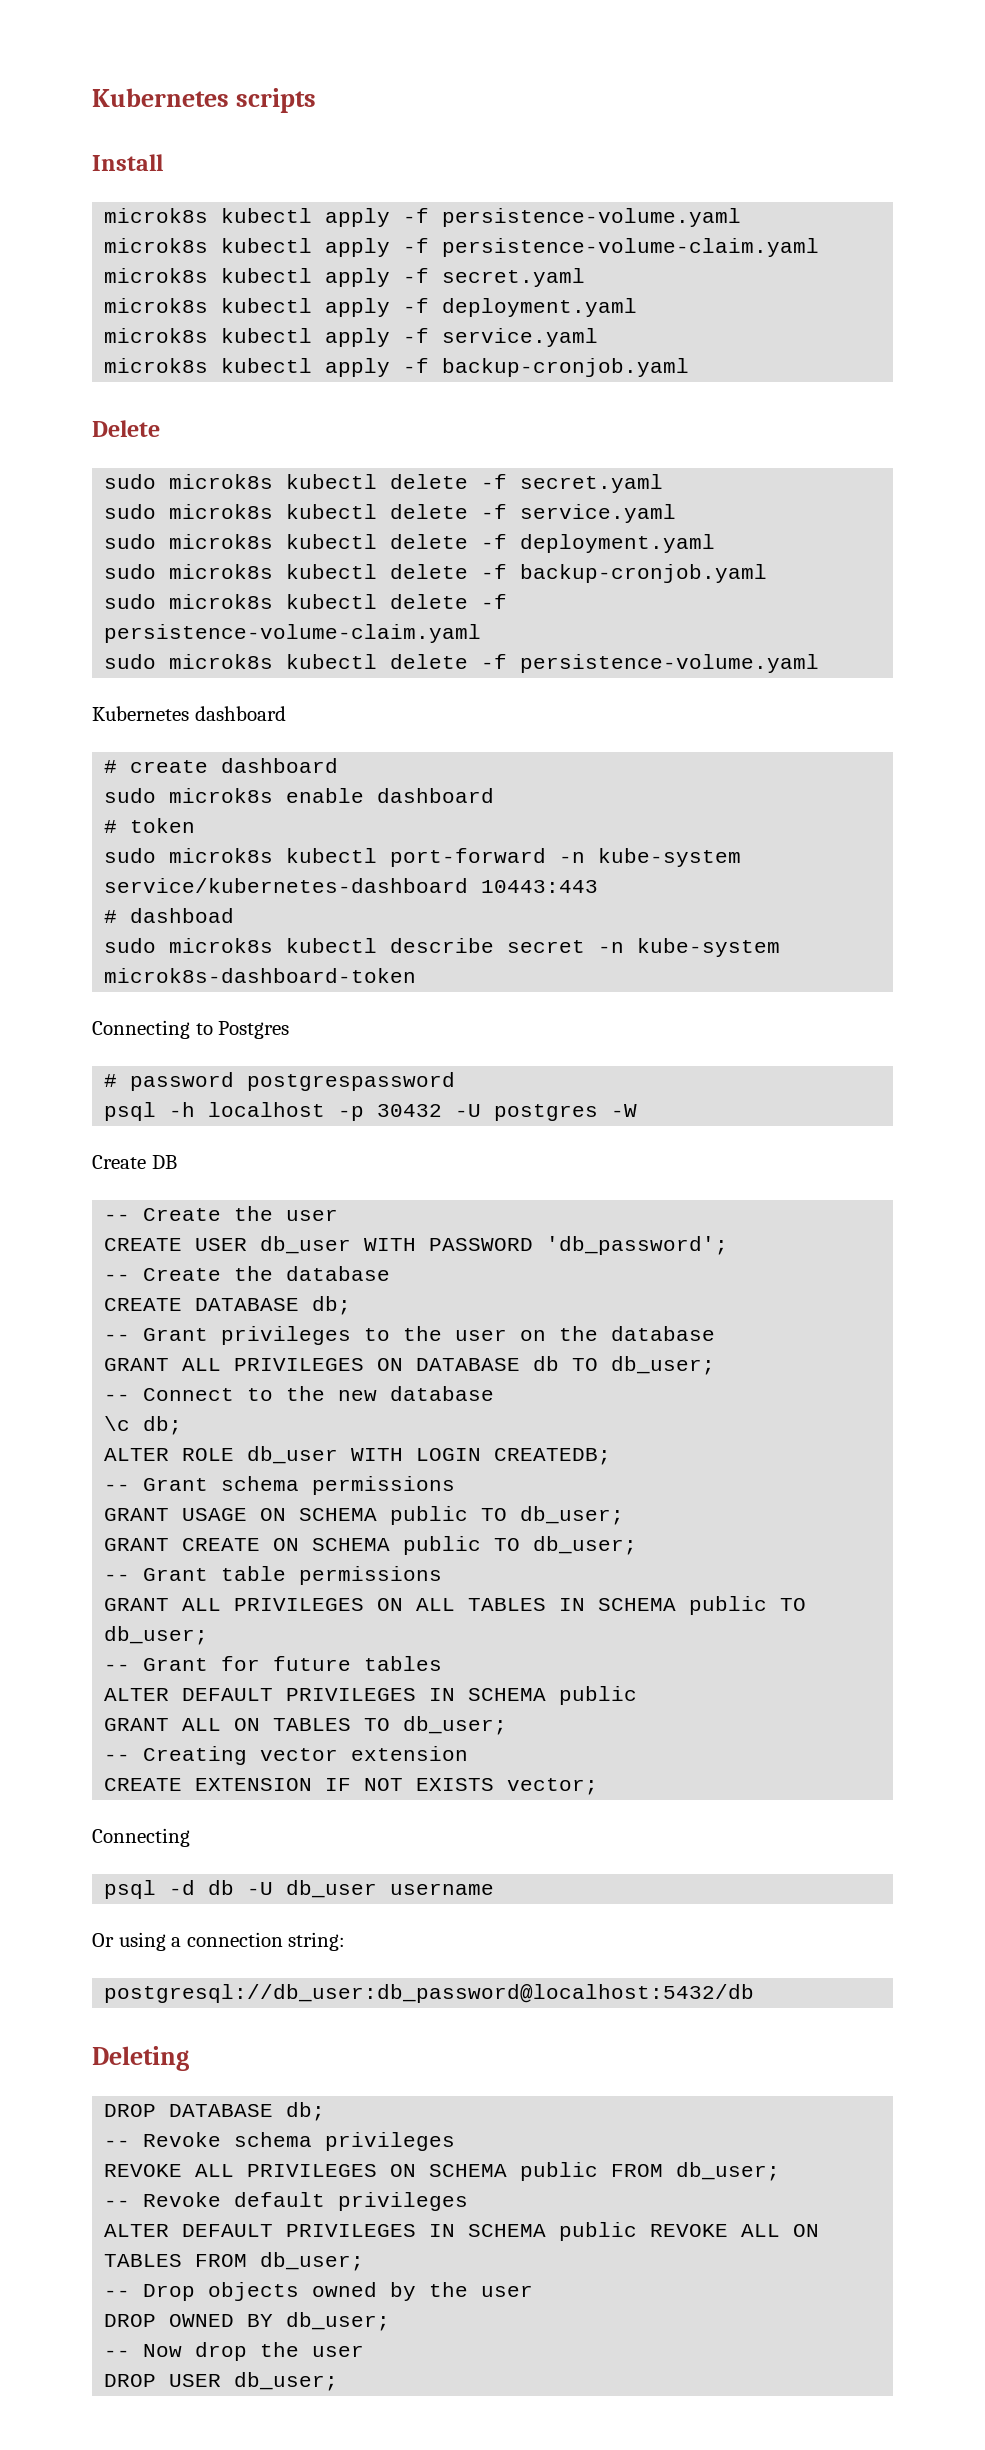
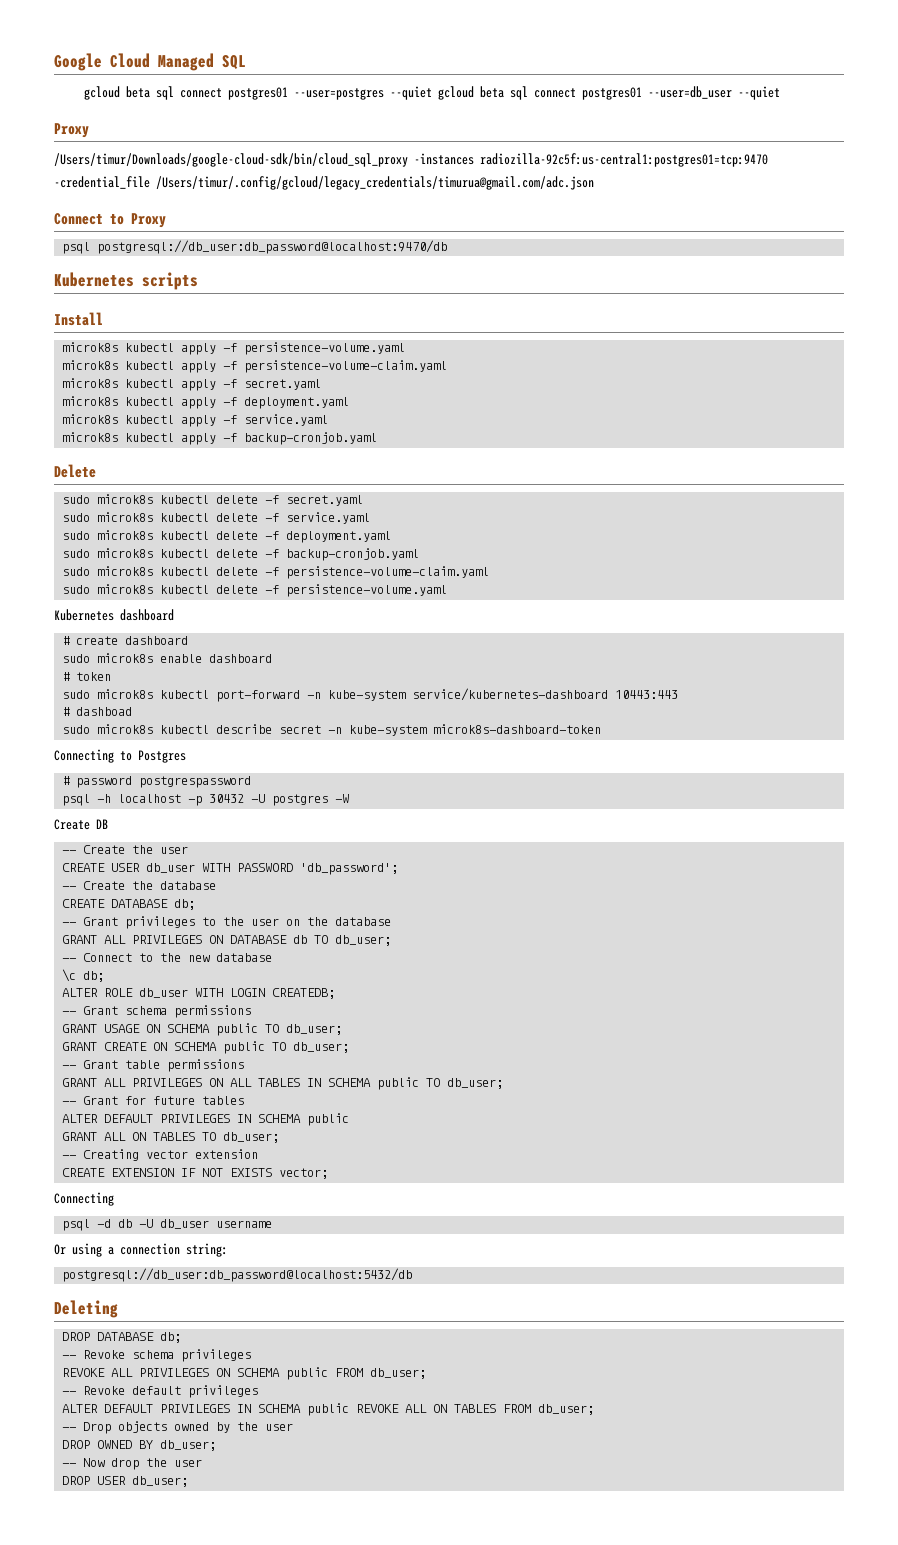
(92, 97) none -> [54,53,246,71] [84,86,781,100] [54,123,89,138] [54,153,768,167] [54,176,594,190] [54,213,166,228] [62,240,448,254] Google Cloud Managed SQL // gcloud beta sql connect postgres01 --user=postgres --quiet gcloud beta sql connect postgres01 --user=db_user --quiet // Proxy // /Users/timur/Downloads/google-cloud-sdk/bin/cloud_sql_proxy -instances radiozilla-92c5f:us-central1:postgres01=tcp:9470 -credential_file /Users/timur/.config/gcloud/legacy_credentials/timurua@gmail.com/adc.json // Connect to Proxy // psql postgresql://db_user:db_password@localhost:9470/db //

